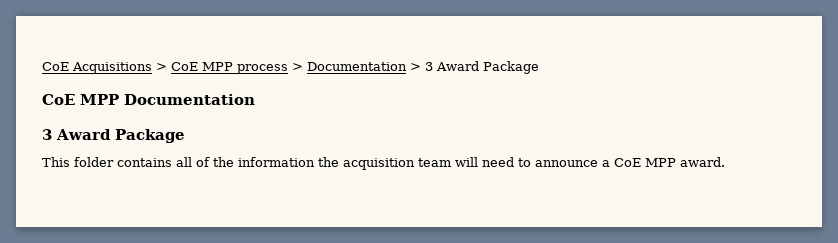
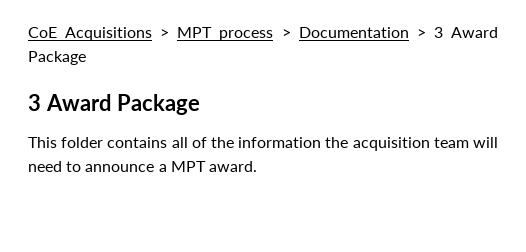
[171,62,233,71] CoE MPP -> [177,27,213,38] MPT
[42,94,255,105] // CoE MPP Documentation -> (86, 58) none
[614,158,676,167] CoE MPP -> [170,161,206,172] MPT

